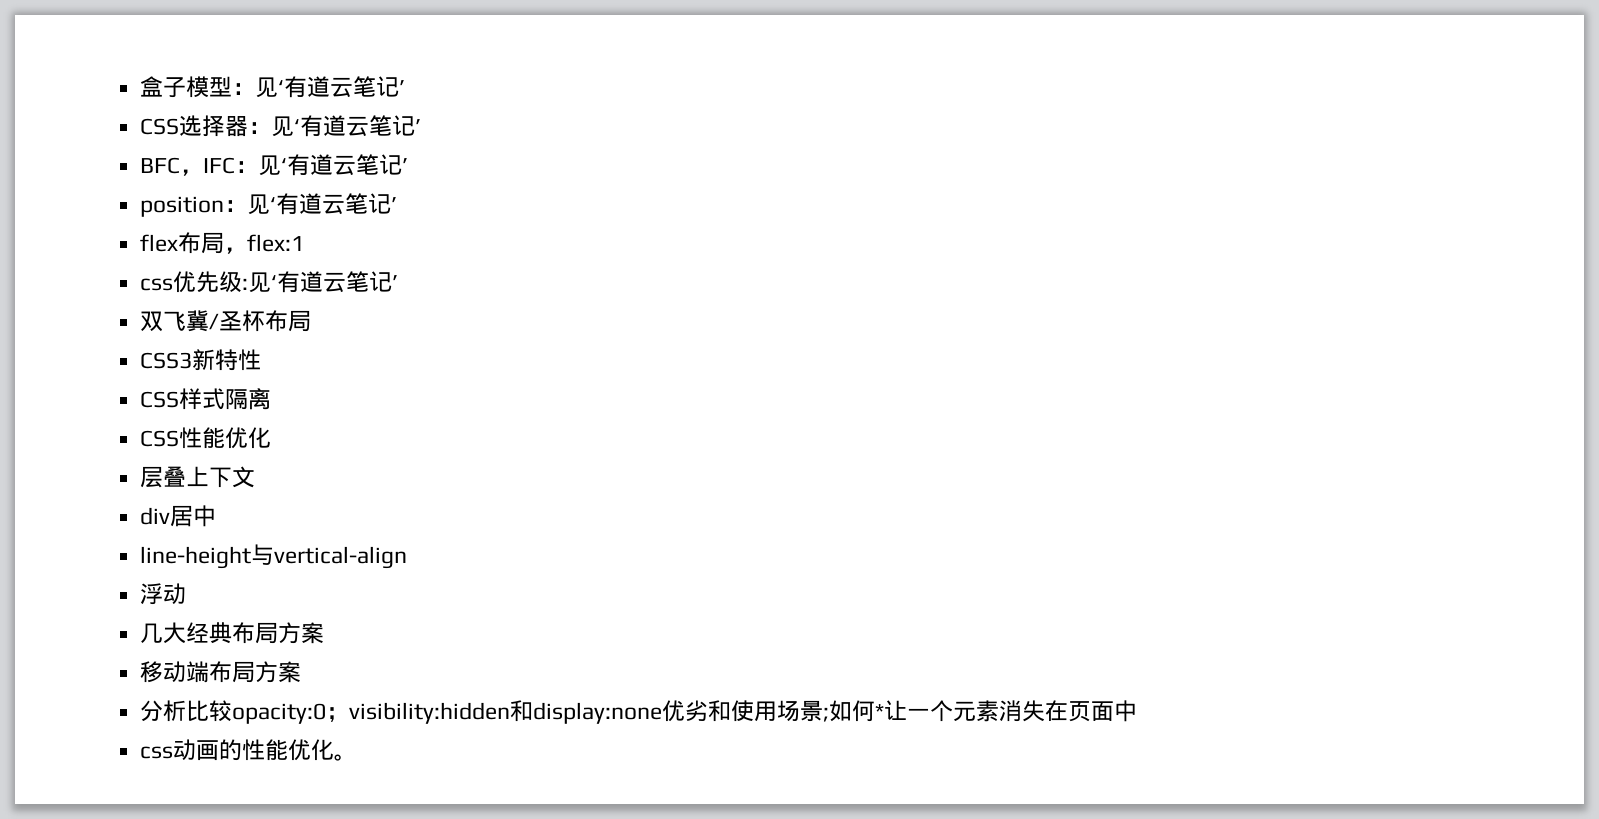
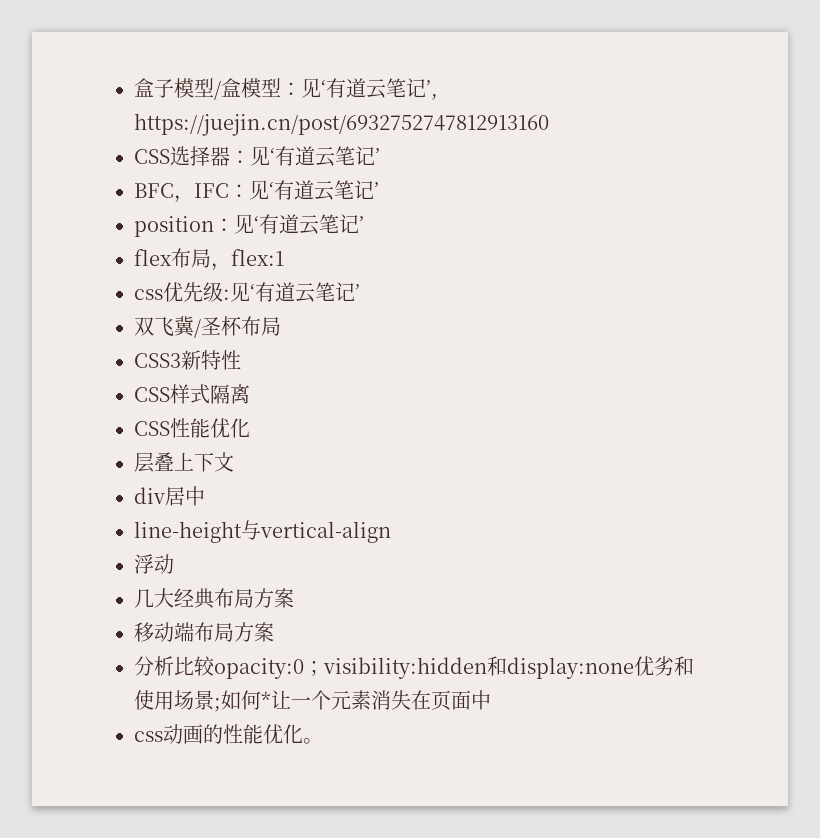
[232,76,406,98] ：见‘有道云笔记’ -> [214,78,438,100] [134,113,549,136] /盒模型：见‘有道云笔记’, https://juejin.cn/post/6932752747812913160

